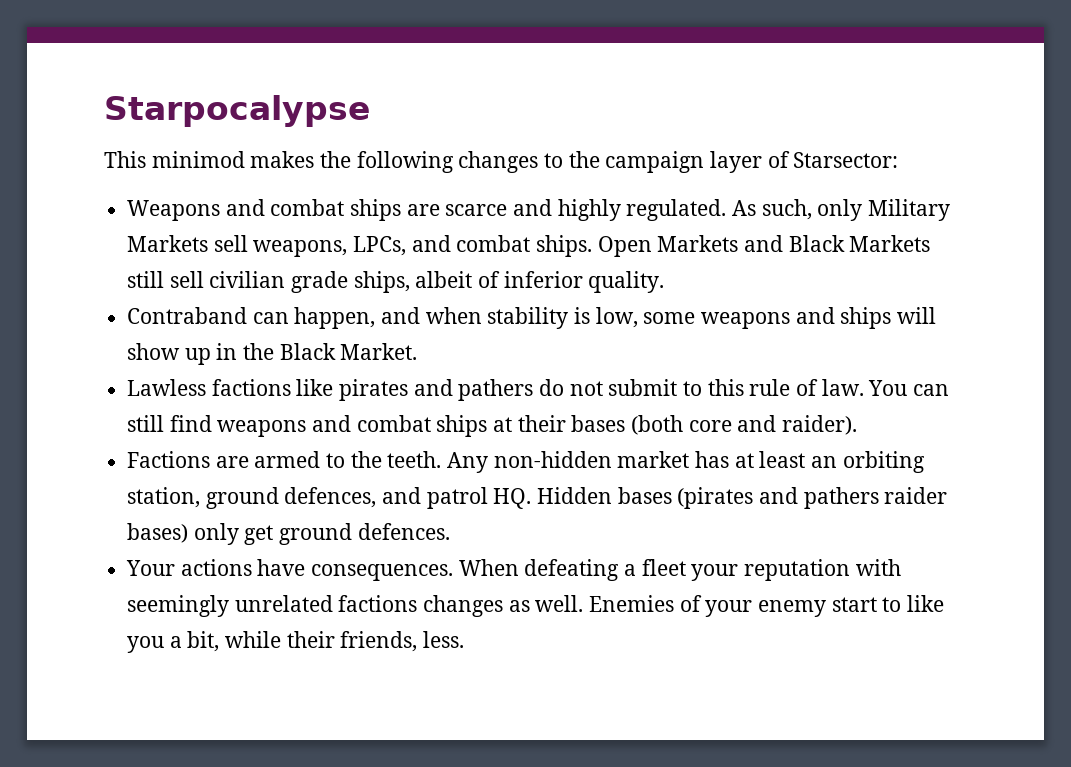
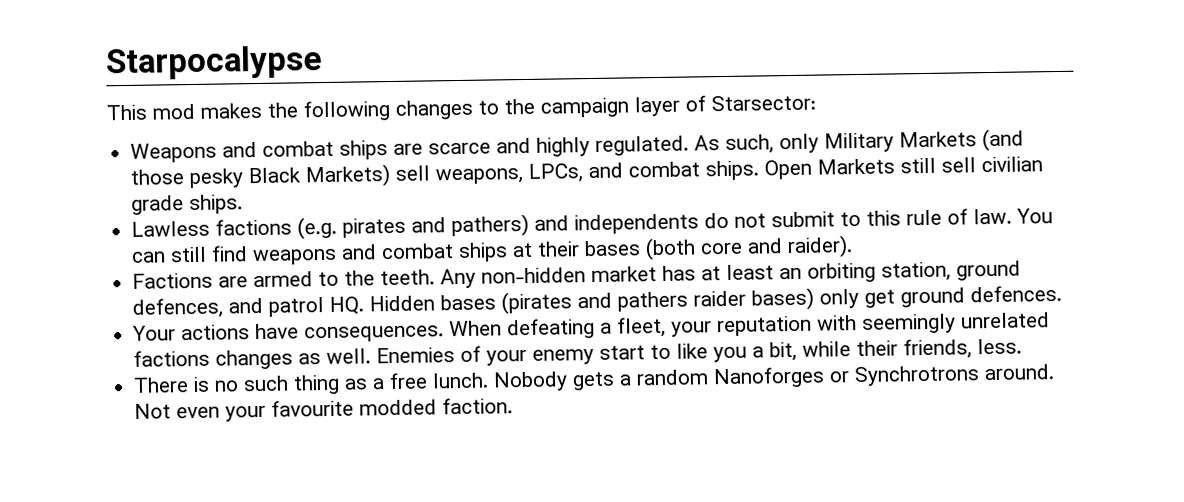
[151,151,245,168] minimod -> [152,103,195,120] mod
(209, 243) none -> [982,128,1025,152] [130,164,392,189] (and those pesky Black Markets)
[744,235,931,252] and Black Markets -> (896, 166) none
[353,271,665,293] [127,307,937,329] [127,343,418,365] ships, albeit of inferior quality. // Contraband can happen, and when stability is low, some weapons and ships will show up in the Black Market. -> [189,194,244,215] ships.
[296,379,334,396] like -> [297,216,338,240] (e.g.
[458,379,534,401] pathers -> [451,213,700,238] pathers) and independents
[641,559,686,576] fleet -> [617,316,667,338] fleet,
(465, 639) none -> [133,364,1055,395] [134,397,514,422] // There is no such thing as a free lunch. Nobody gets a random Nanoforges or Synchrotrons around. Not even your favourite modded faction.

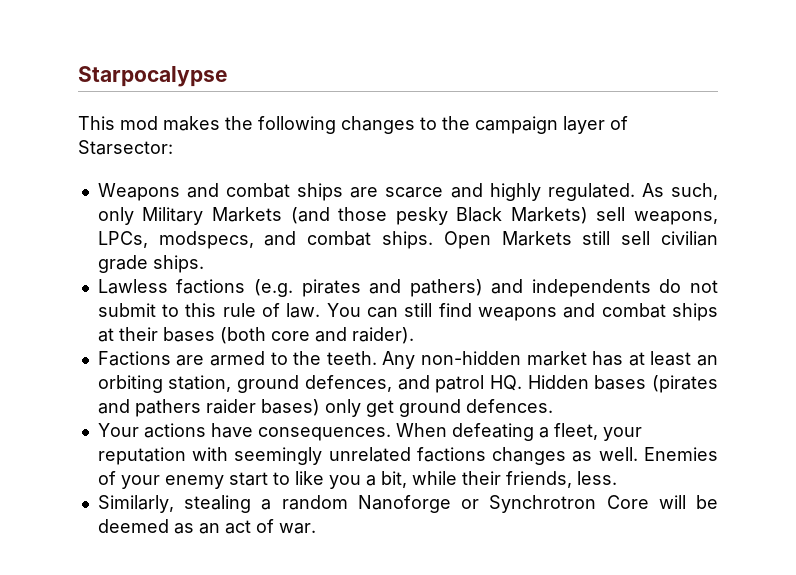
(584, 173) none -> [158,231,254,249] modspecs,
[133,364,1055,395] [134,397,514,422] There is no such thing as a free lunch. Nobody gets a random Nanoforges or Synchrotrons around. Not even your favourite modded faction. -> [97,495,718,513] [97,519,316,534] Similarly, stealing a random Nanoforge or Synchrotron Core will be deemed as an act of war.

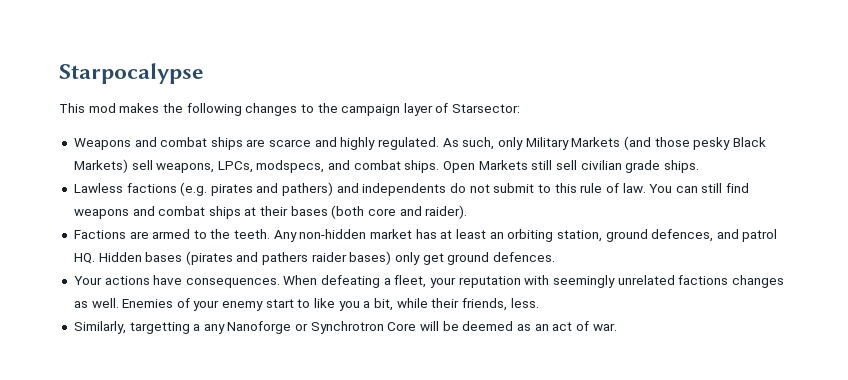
[184,495,348,513] stealing a random -> [129,322,225,334] targetting a any

